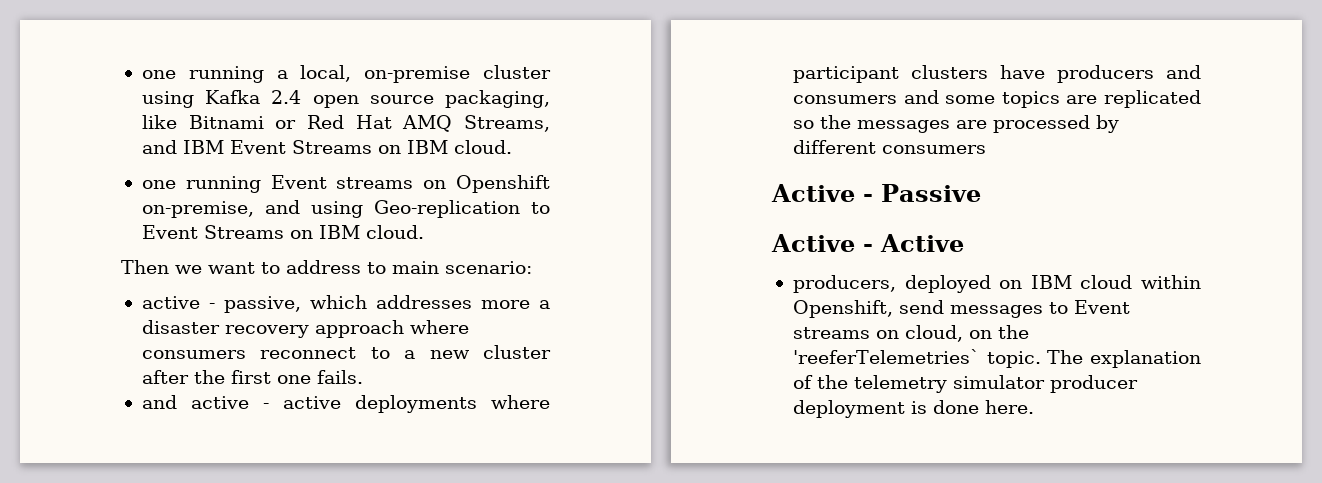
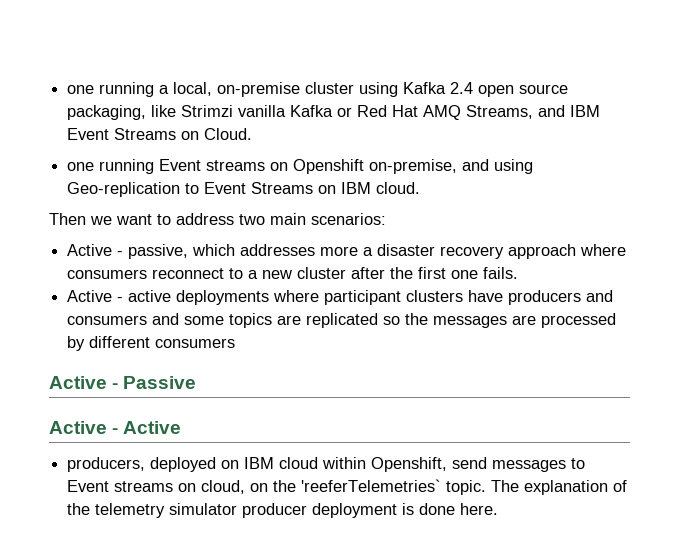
[188,115,264,129] Bitnami -> [181,105,334,117] Strimzi vanilla Kafka
[406,140,512,154] IBM cloud. -> [204,128,253,140] Cloud.
[367,261,532,274] [141,296,200,309] to main scenario: // active -> [239,213,386,225] [67,244,113,256] two main scenarios: // Active
[141,395,249,409] and active -> [67,290,113,302] Active

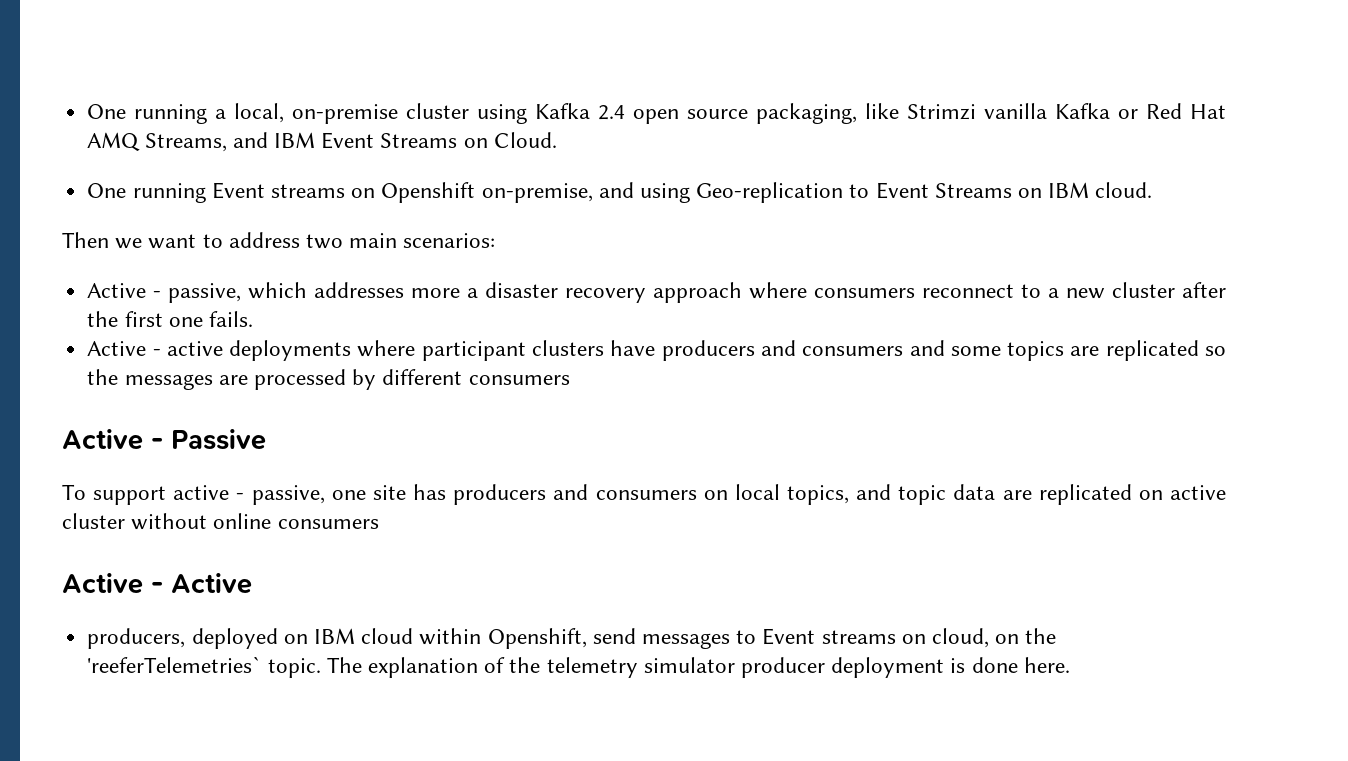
[67,85,95,94] one -> [87,104,127,119] One
[67,162,95,171] one -> [87,183,127,198] One
(197, 382) none -> [62,484,1226,505] [62,513,379,530] // To support active - passive, one site has producers and consumers on local topics, and topic data are replicated on active cluster without online consumers

